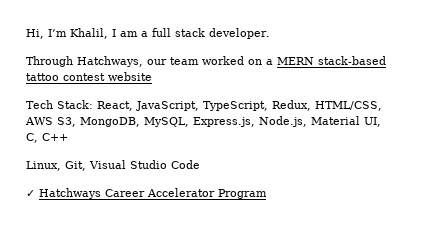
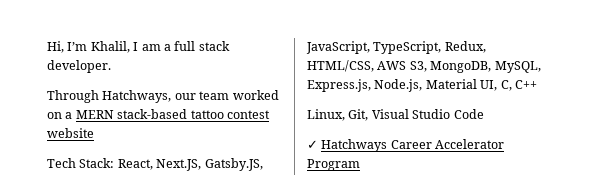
(133, 106) none -> [156,158,263,171] Next.JS, Gatsby.JS,

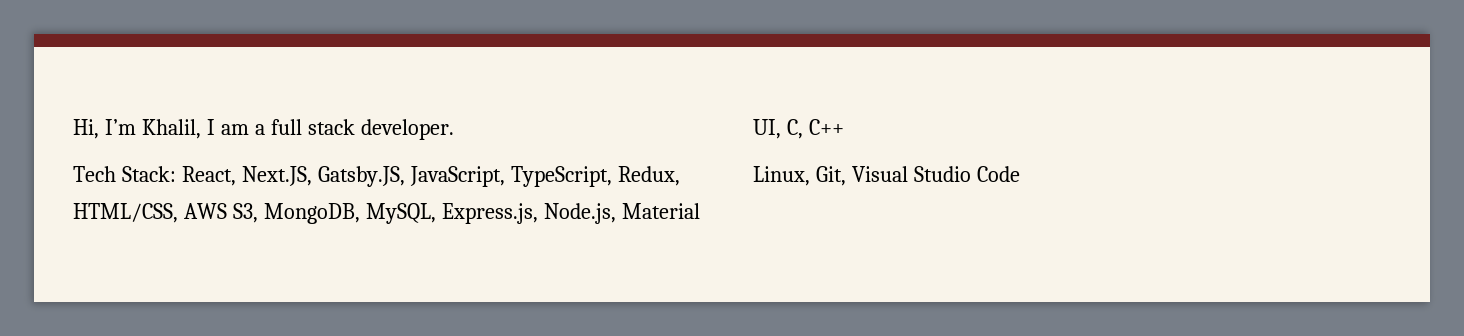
[47,90,279,103] [47,109,270,119] [47,128,94,138] // Through Hatchways, our team worked on a MERN stack-based tattoo contest website -> (454, 129) none
[307,139,505,152] [307,159,360,171] // ✓ Hatchways Career Accelerator Program -> (1020, 174) none

